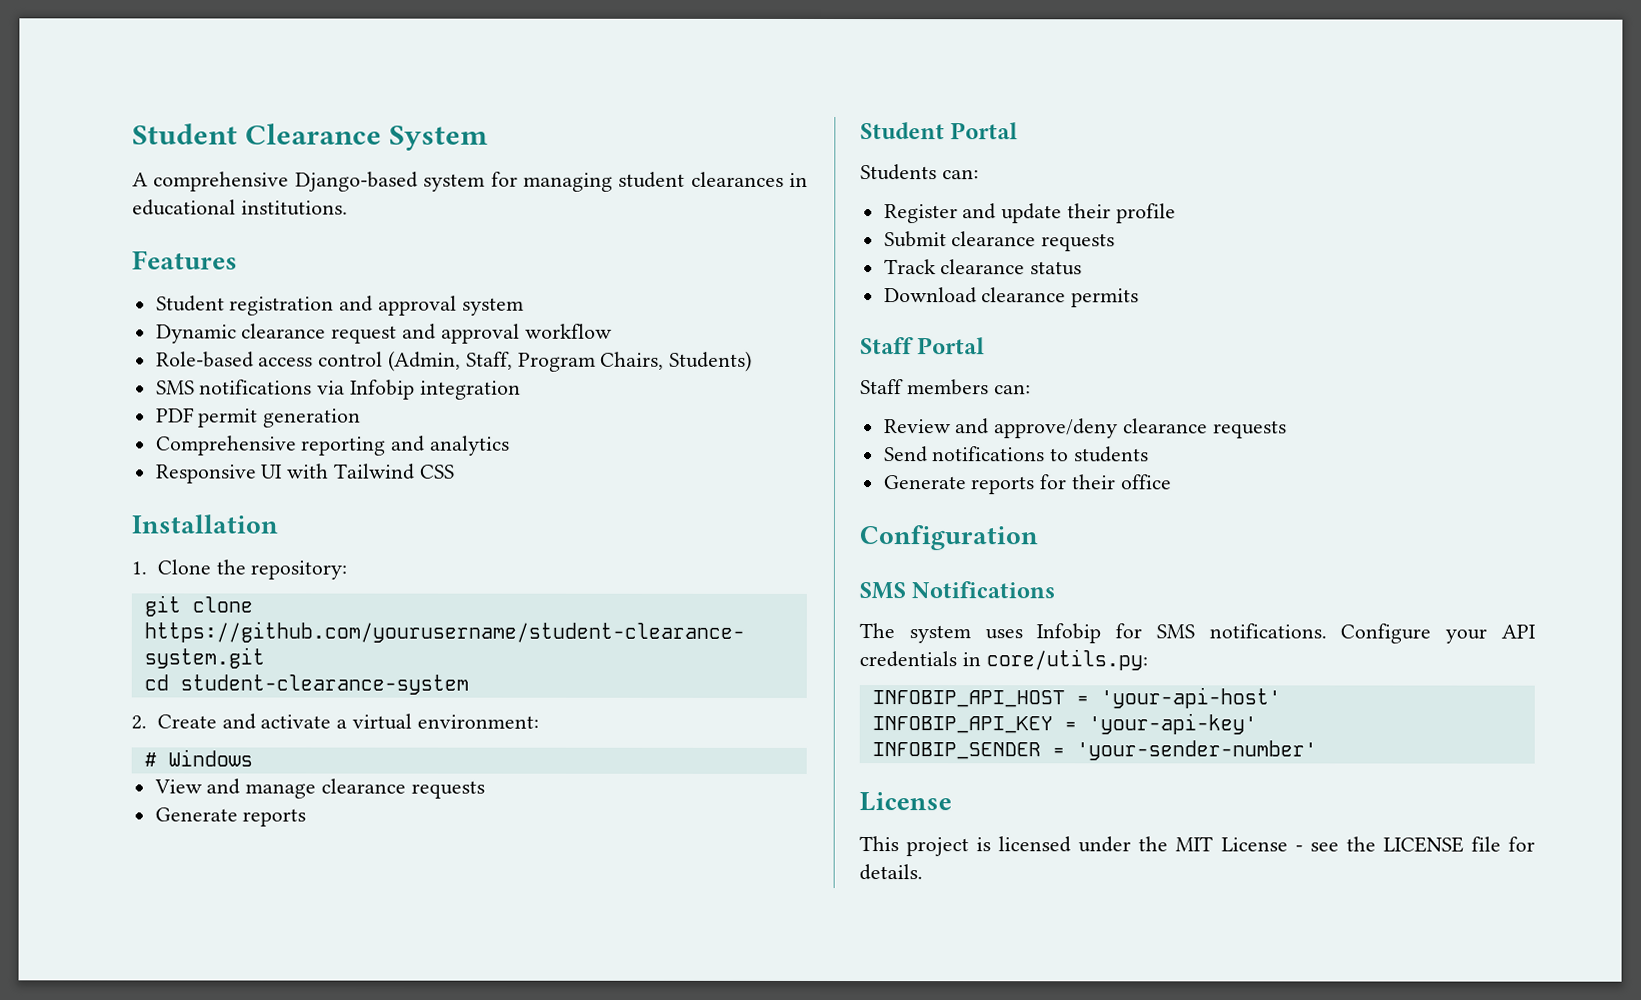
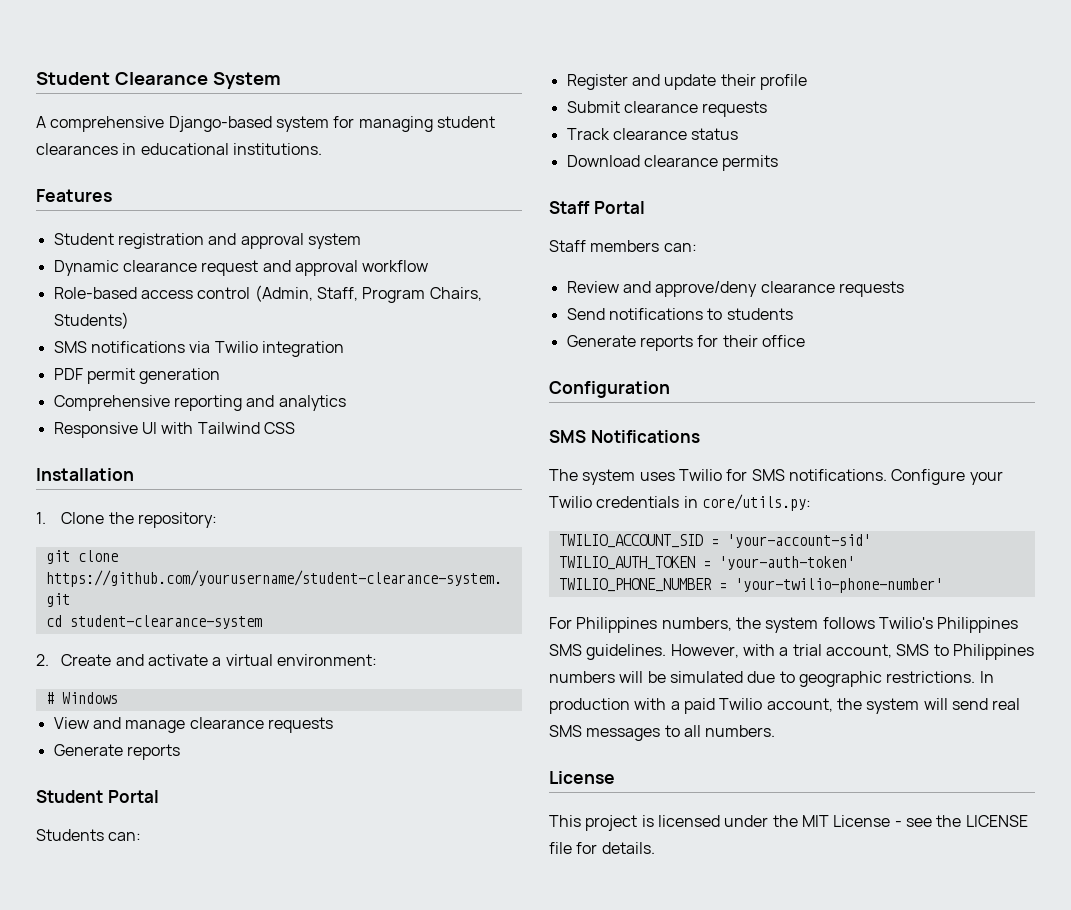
[350,379,416,400] Infobip -> [214,341,258,353] Twilio
[1036,623,1102,644] Infobip -> [678,469,722,481] Twilio
[1501,624,1536,639] API -> [549,496,592,508] Twilio
[871,687,1281,709] [871,713,1257,735] [871,740,1317,761] INFOBIP_API_HOST = 'your-api-host' // INFOBIP_API_KEY = 'your-api-key' // INFOBIP_SENDER = 'your-sender-number' -> [558,534,871,548] [558,556,855,570] [558,578,943,593] [549,617,1019,633] [549,644,1034,660] [549,671,994,687] [549,698,1021,714] [549,725,776,741] TWILIO_ACCOUNT_SID = 'your-account-sid' // TWILIO_AUTH_TOKEN = 'your-auth-token' // TWILIO_PHONE_NUMBER = 'your-twilio-phone-number' // For Philippines numbers, the system follows Twilio's Philippines SMS guidelines. However, with a trial account, SMS to Philippines numbers will be simulated due to geographic restrictions. In production with a paid Twilio account, the system will send real SMS messages to all numbers.

